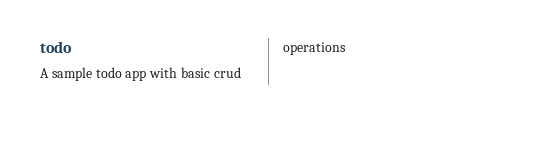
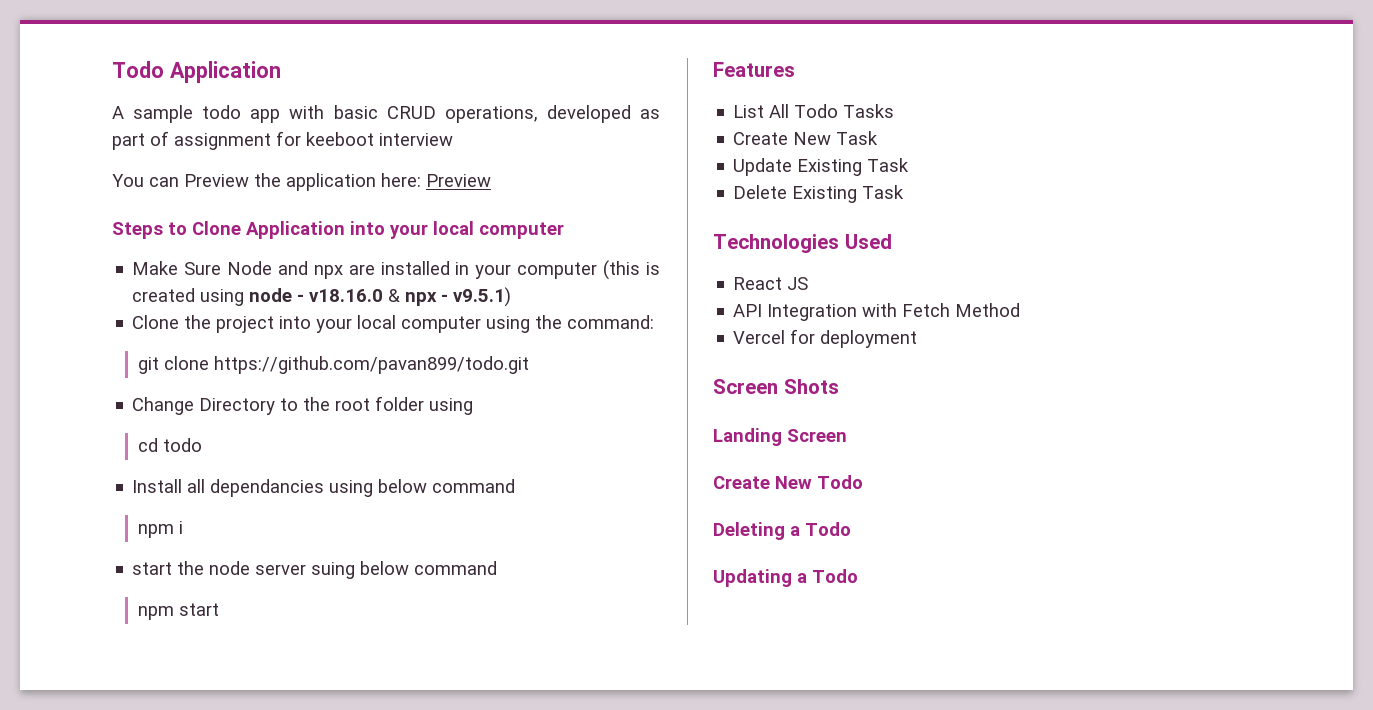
[40,41,72,53] todo -> [112,61,281,83] Todo Application
[213,67,241,78] [283,42,346,55] crud operations -> [386,105,660,123] [112,131,453,150] [112,173,491,191] [112,221,564,239] [132,260,660,280] [132,287,512,307] [132,315,655,333] [138,356,530,374] [132,396,474,415] [138,438,203,452] [132,479,516,497] [138,521,184,538] [132,561,498,579] [138,603,220,620] [713,62,795,77] [733,104,895,118] [733,131,879,145] [733,158,910,176] [733,185,905,203] [713,234,892,253] [733,277,809,290] [733,303,1021,321] [733,329,918,348] [713,379,839,394] [713,428,847,446] [713,475,863,489] [713,522,851,540] [713,569,858,587] CRUD operations, developed as part of assignment for keeboot interview // You can Preview the application here: Preview // Steps to Clone Application into your local computer // Make Sure Node and npx are installed in your computer (this is created using node - v18.16.0 & npx - v9.5.1) // Clone the project into your local computer using the command: // git clone https://github.com/pavan899/todo.git // Change Directory to the root folder using // cd todo // Install all dependancies using below command // npm i // start the node server suing below command // npm start // Features // List All Todo Tasks // Create New Task // Update Existing Task // Delete Existing Task // Technologies Used // React JS // API Integration with Fetch Method // Vercel for deployment // Screen Shots // Landing Screen // Create New Todo // Deleting a Todo // Updating a Todo

